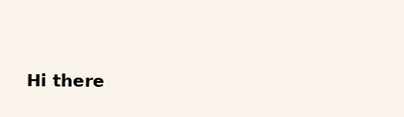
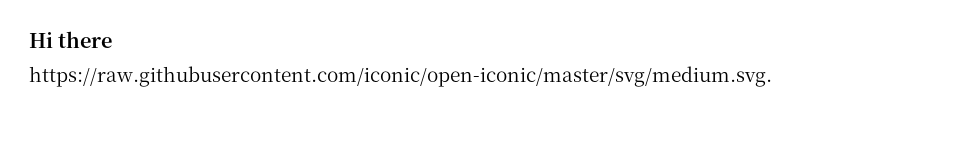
(105, 80) none -> [29,66,772,87] // https://raw.githubusercontent.com/iconic/open-iconic/master/svg/medium.svg.

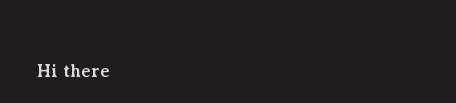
[29,66,772,87] // https://raw.githubusercontent.com/iconic/open-iconic/master/svg/medium.svg. -> (110, 70) none

